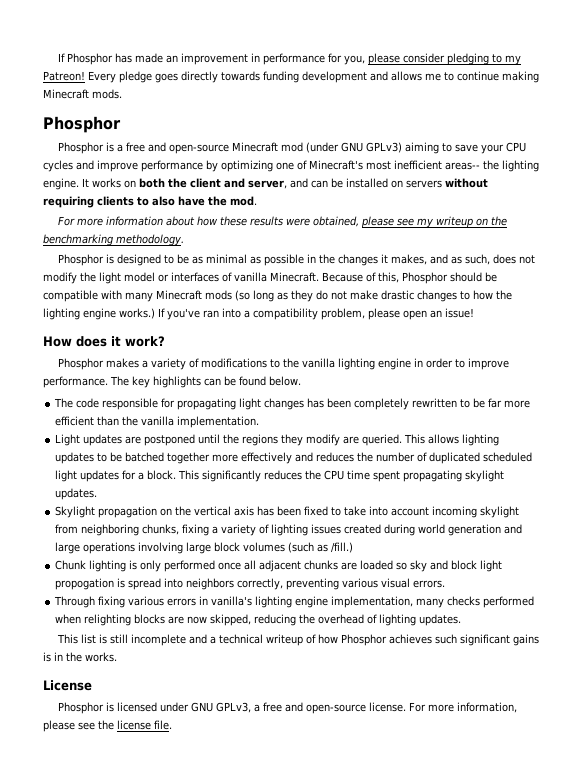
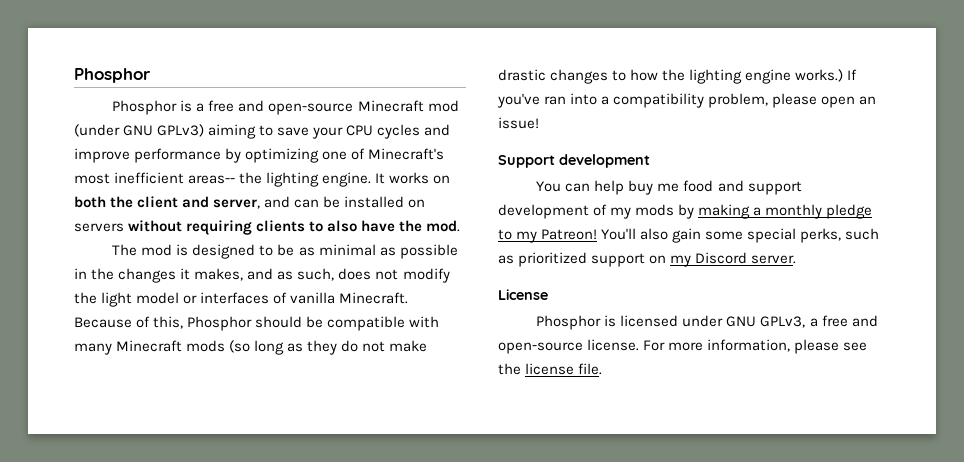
[57,53,521,65] [43,71,539,83] [43,89,122,99] If Phosphor has made an improvement in performance for you, please consider pledging to my Patreon! Every pledge goes directly towards funding development and allows me to continue making Minecraft mods. // -> (74, 75) none
[57,216,507,228] [43,234,184,246] [57,254,104,266] For more information about how these results were obtained, please see my writeup on the benchmarking methodology. // Phosphor -> [112,244,173,256] The mod
[43,336,165,347] [57,358,509,370] [43,376,301,388] [54,398,531,410] [55,416,260,428] [55,434,500,446] [55,452,533,464] [55,470,505,482] [55,488,98,500] [55,506,520,518] [55,524,523,536] [55,542,354,554] [55,560,503,572] [55,578,446,590] [54,596,535,608] [55,614,462,626] [56,634,539,646] [43,652,117,662] How does it work? // Phosphor makes a variety of modifications to the vanilla lighting engine in order to improve performance. The key highlights can be found below. // The code responsible for propagating light changes has been completely rewritten to be far more efficient than the vanilla implementation. // Light updates are postponed until the regions they modify are queried. This allows lighting updates to be batched together more effectively and reduces the number of duplicated scheduled light updates for a block. This significantly reduces the CPU time spent propagating skylight updates. // Skylight propagation on the vertical axis has been fixed to take into account incoming skylight from neighboring chunks, fixing a variety of lighting issues created during world generation and large operations involving large block volumes (such as /fill.) // Chunk lighting is only performed once all adjacent chunks are loaded so sky and block light propogation is spread into neighbors correctly, preventing various visual errors. // Through fixing various errors in vanilla's lighting engine implementation, many checks performed when relighting blocks are now skipped, reducing the overhead of lighting updates. // This list is still incomplete and a technical writeup of how Phosphor achieves such significant gains is in the works. -> [498,154,650,168] [536,180,802,195] [498,204,873,219] [498,228,880,243] [498,252,797,267] Support development // You can help buy me food and support development of my mods by making a monthly pledge to my Patreon! You'll also gain some special perks, such as prioritized support on my Discord server.

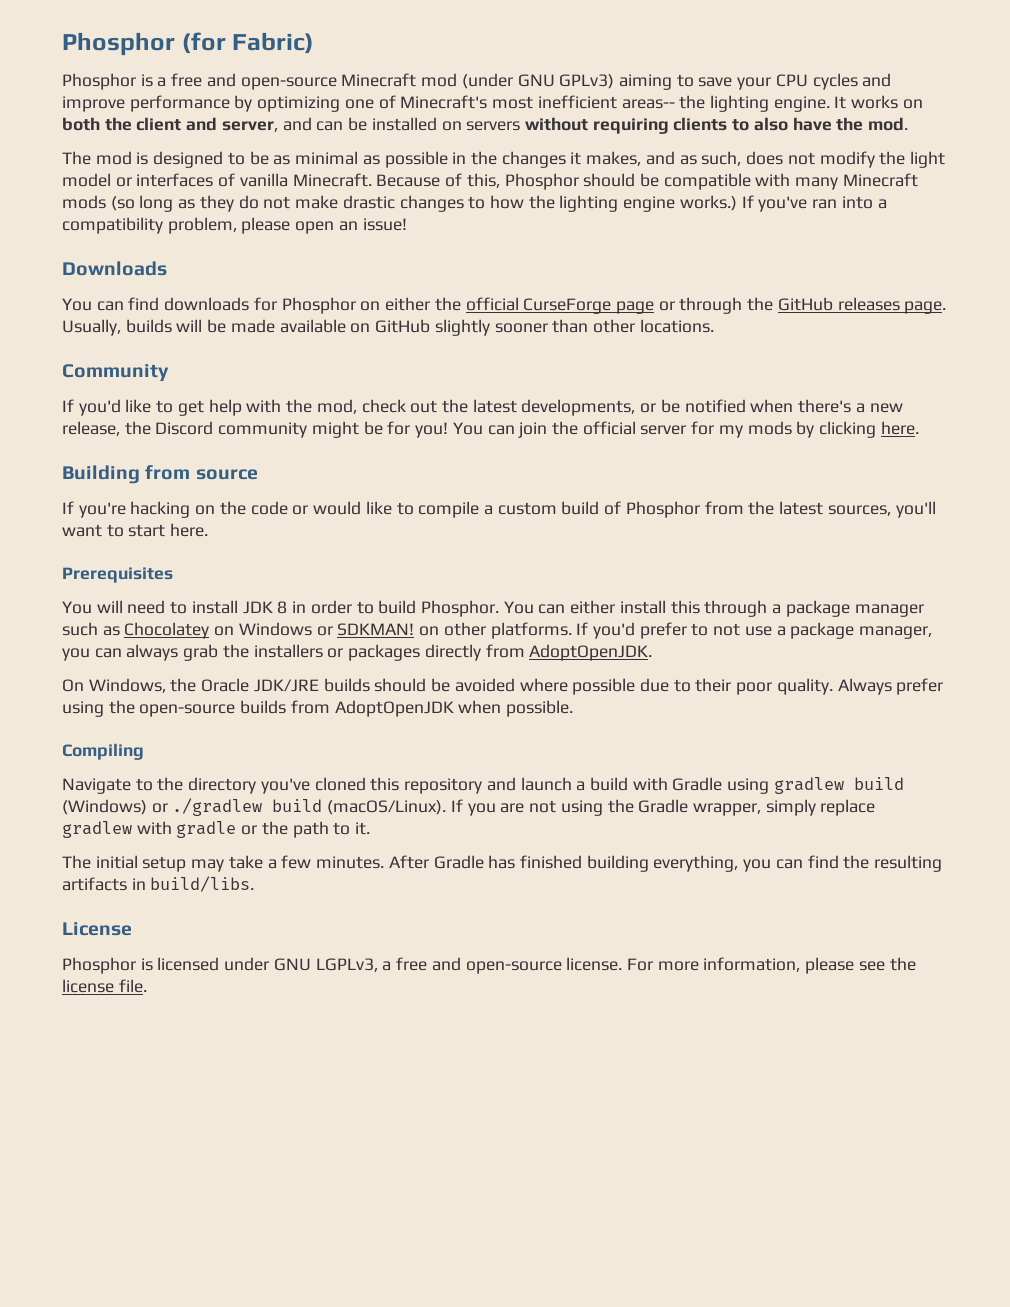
[74,68,151,83] Phosphor -> [62,32,315,56] Phosphor (for Fabric)
[498,154,650,168] [536,180,802,195] [498,204,873,219] [498,228,880,243] [498,252,797,267] Support development // You can help buy me food and support development of my mods by making a monthly pledge to my Patreon! You'll also gain some special perks, such as prioritized support on my Discord server. -> [62,261,167,276] [62,297,947,314] [62,319,714,336] [62,364,169,382] [62,399,903,416] [62,421,919,438] [62,465,258,484] [62,501,936,518] [62,523,209,537] [62,567,173,583] [62,600,924,617] [62,622,933,639] [62,644,653,661] [62,678,944,695] [62,700,574,717] [62,743,144,760] [62,777,904,794] [62,798,876,816] [62,821,371,838] [62,855,943,872] [62,876,255,892] Downloads // You can find downloads for Phosphor on either the official CurseForge page or through the GitHub releases page. Usually, builds will be made available on GitHub slightly sooner than other locations. // Community // If you'd like to get help with the mod, check out the latest developments, or be notified when there's a new release, the Discord community might be for you! You can join the official server for my mods by clicking here. // Building from source // If you're hacking on the code or would like to compile a custom build of Phosphor from the latest sources, you'll want to start here. // Prerequisites // You will need to install JDK 8 in order to build Phosphor. You can either install this through a package manager such as Chocolatey on Windows or SDKMAN! on other platforms. If you'd prefer to not use a package manager, you can always grab the installers or packages directly from AdoptOpenJDK. // On Windows, the Oracle JDK/JRE builds should be avoided where possible due to their poor quality. Always prefer using the open-source builds from AdoptOpenJDK when possible. // Compiling // Navigate to the directory you've cloned this repository and launch a build with Gradle using gradlew build (Windows) or ./gradlew build (macOS/Linux). If you are not using the Gradle wrapper, simply replace gradlew with gradle or the path to it. // The initial setup may take a few minutes. After Gradle has finished building everything, you can find the resulting artifacts in build/libs.
[760,316,806,328] GPLv3, -> [315,958,378,972] LGPLv3,

